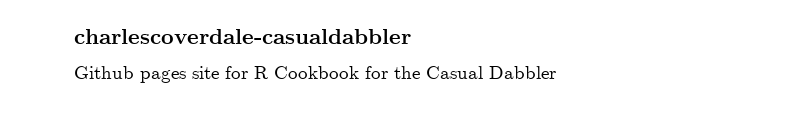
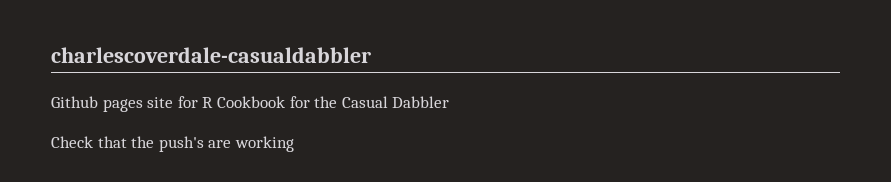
(556, 72) none -> [51,136,294,152] // Check that the push's are working

